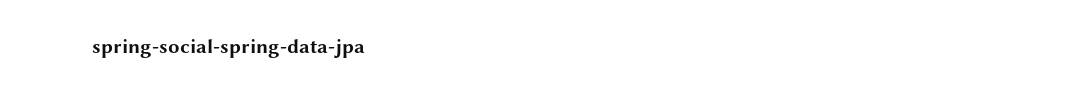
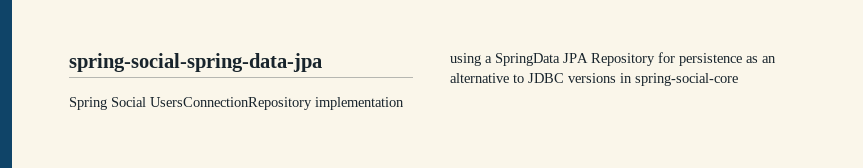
(365, 48) none -> [69,97,404,110] [450,52,776,66] [450,73,738,86] // Spring Social UsersConnectionRepository implementation using a SpringData JPA Repository for persistence as an alternative to JDBC versions in spring-social-core

